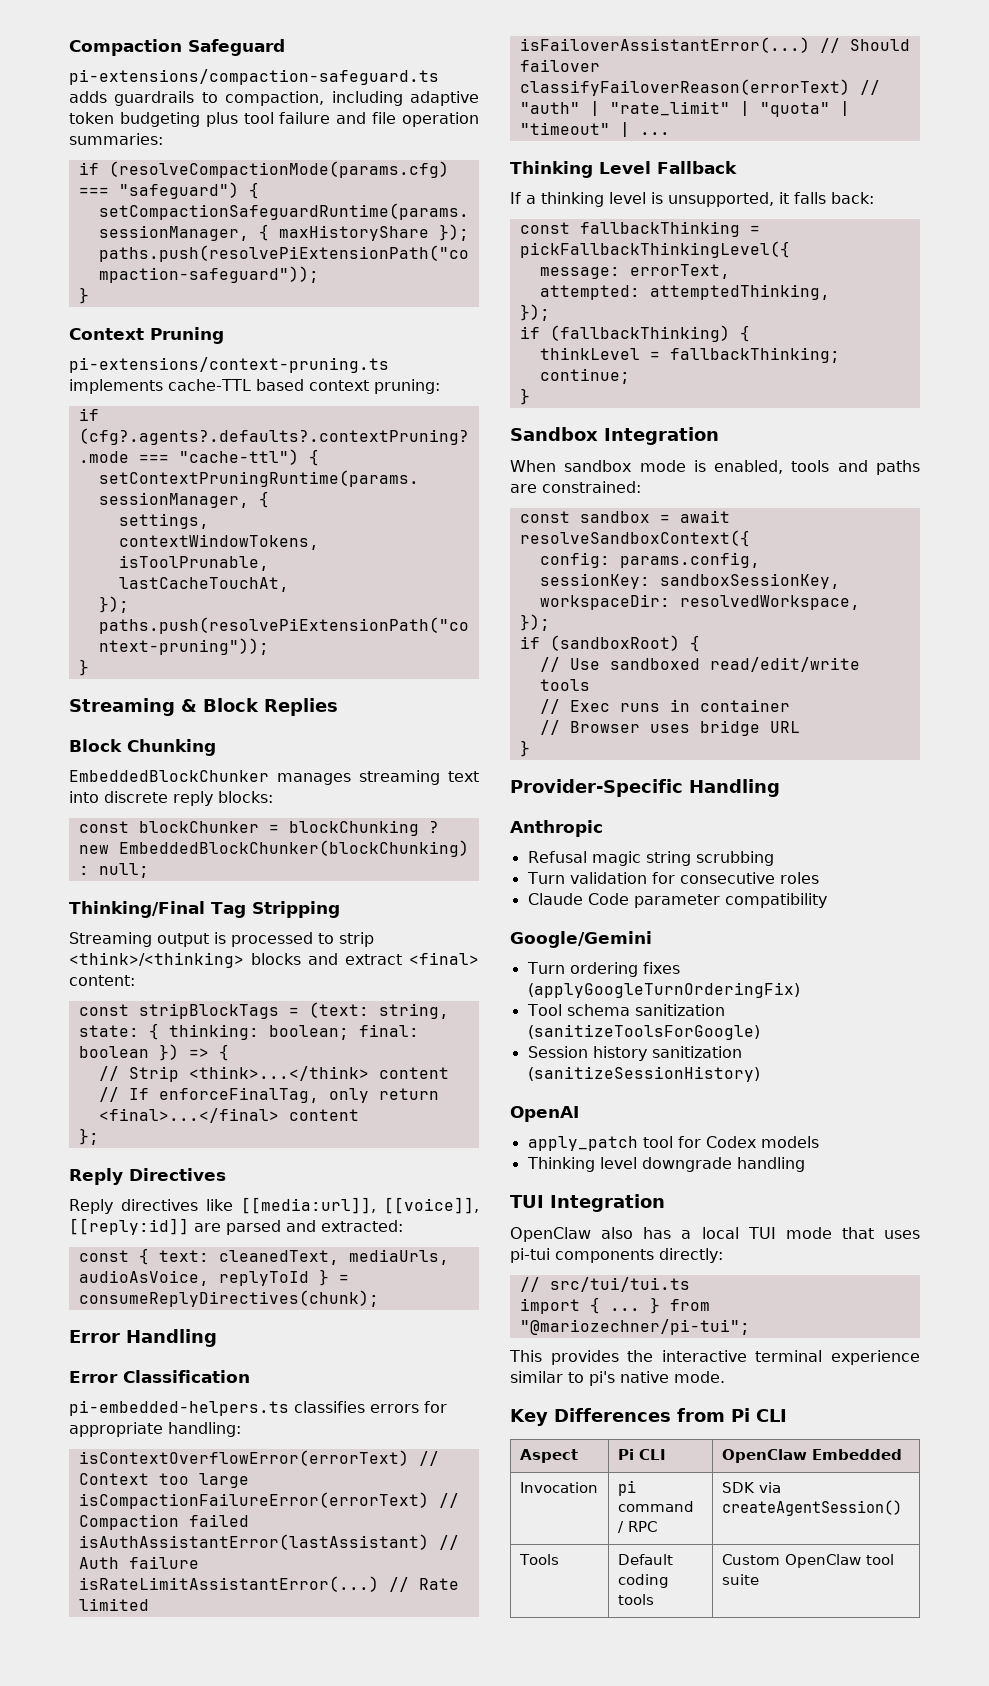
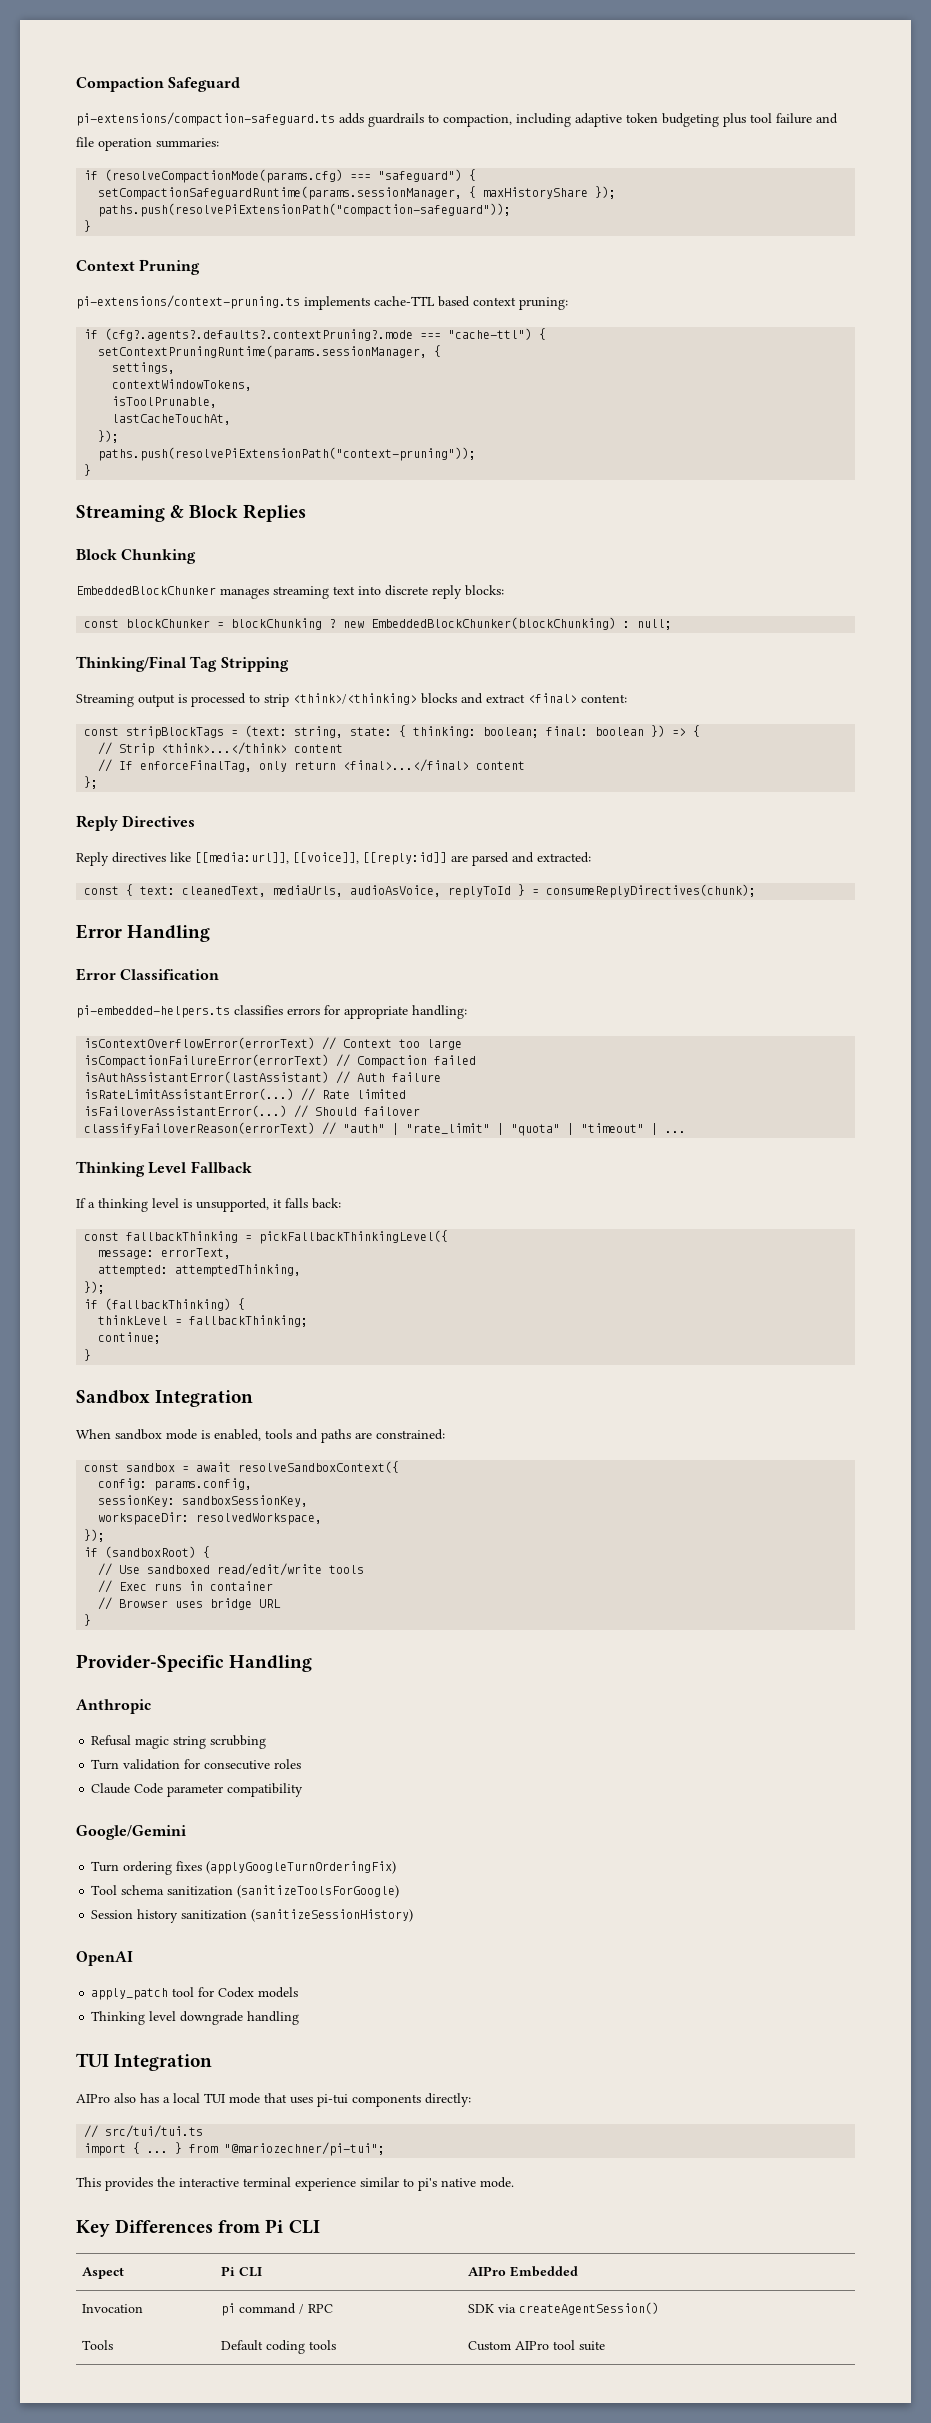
[510,1227,591,1242] OpenClaw -> [76,2094,110,2103] AIPro
[721,1449,807,1463] OpenClaw -> [467,2266,506,2276] AIPro
[784,1554,861,1568] OpenClaw -> [514,2341,549,2350] AIPro

